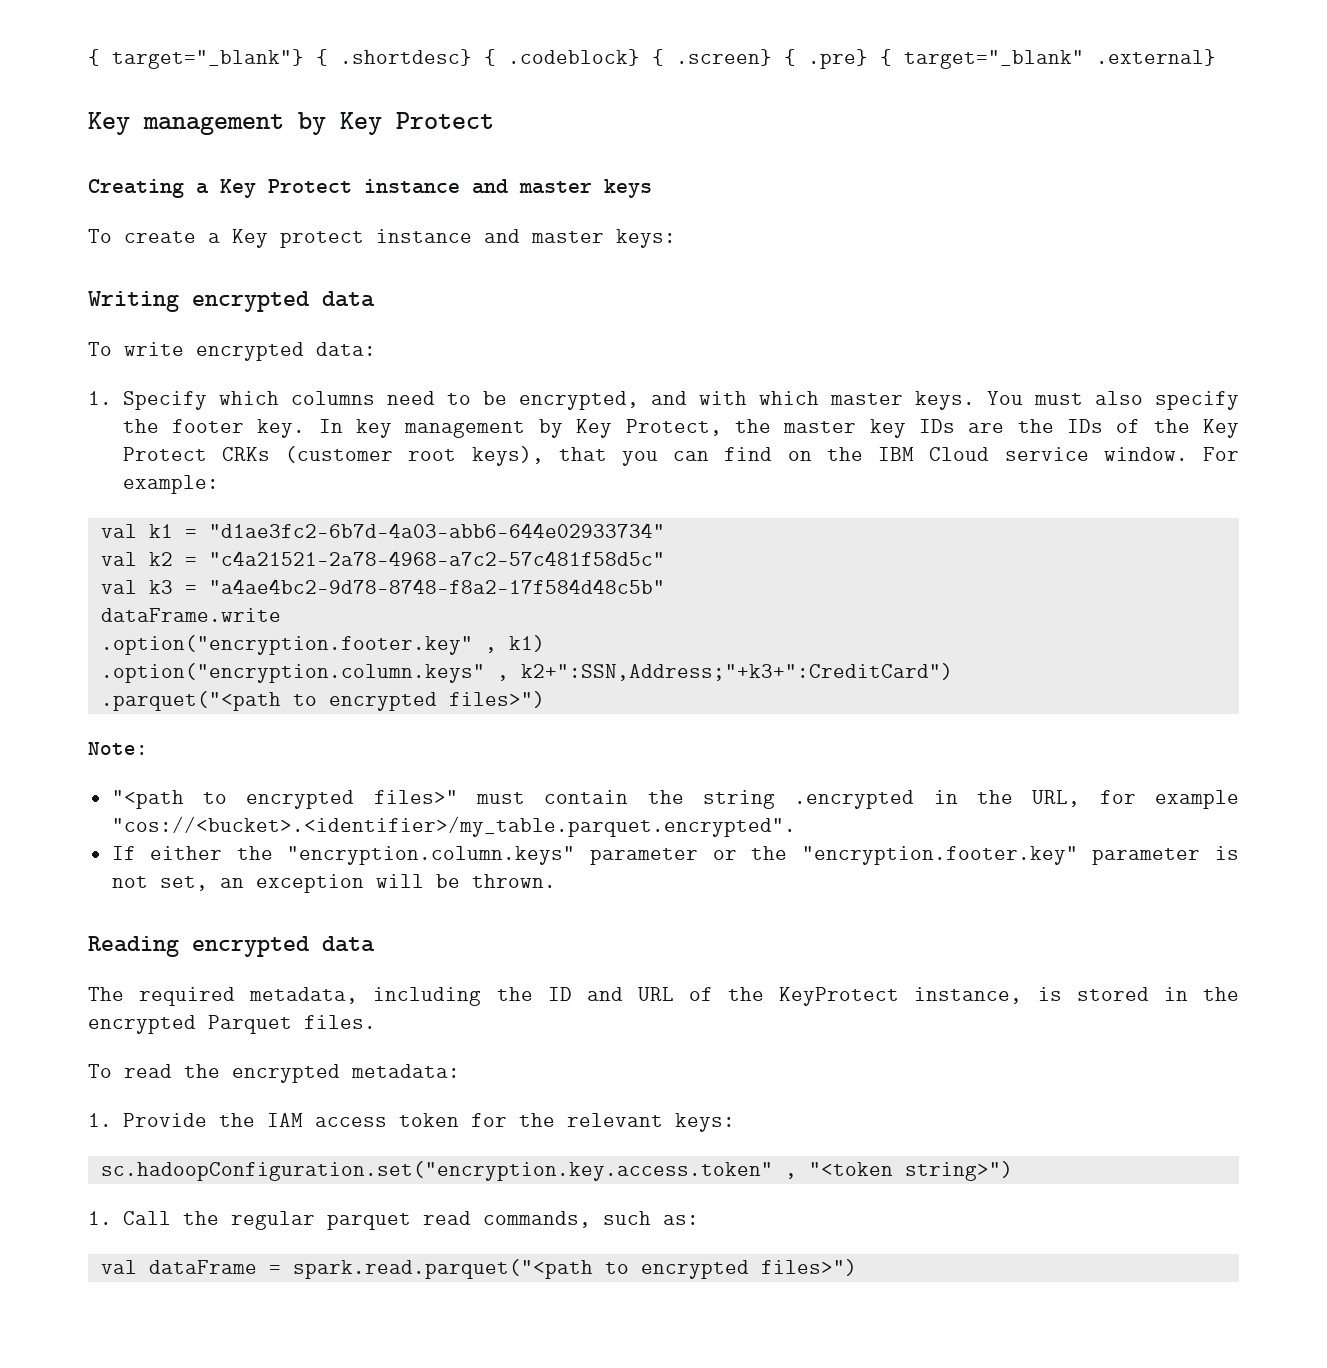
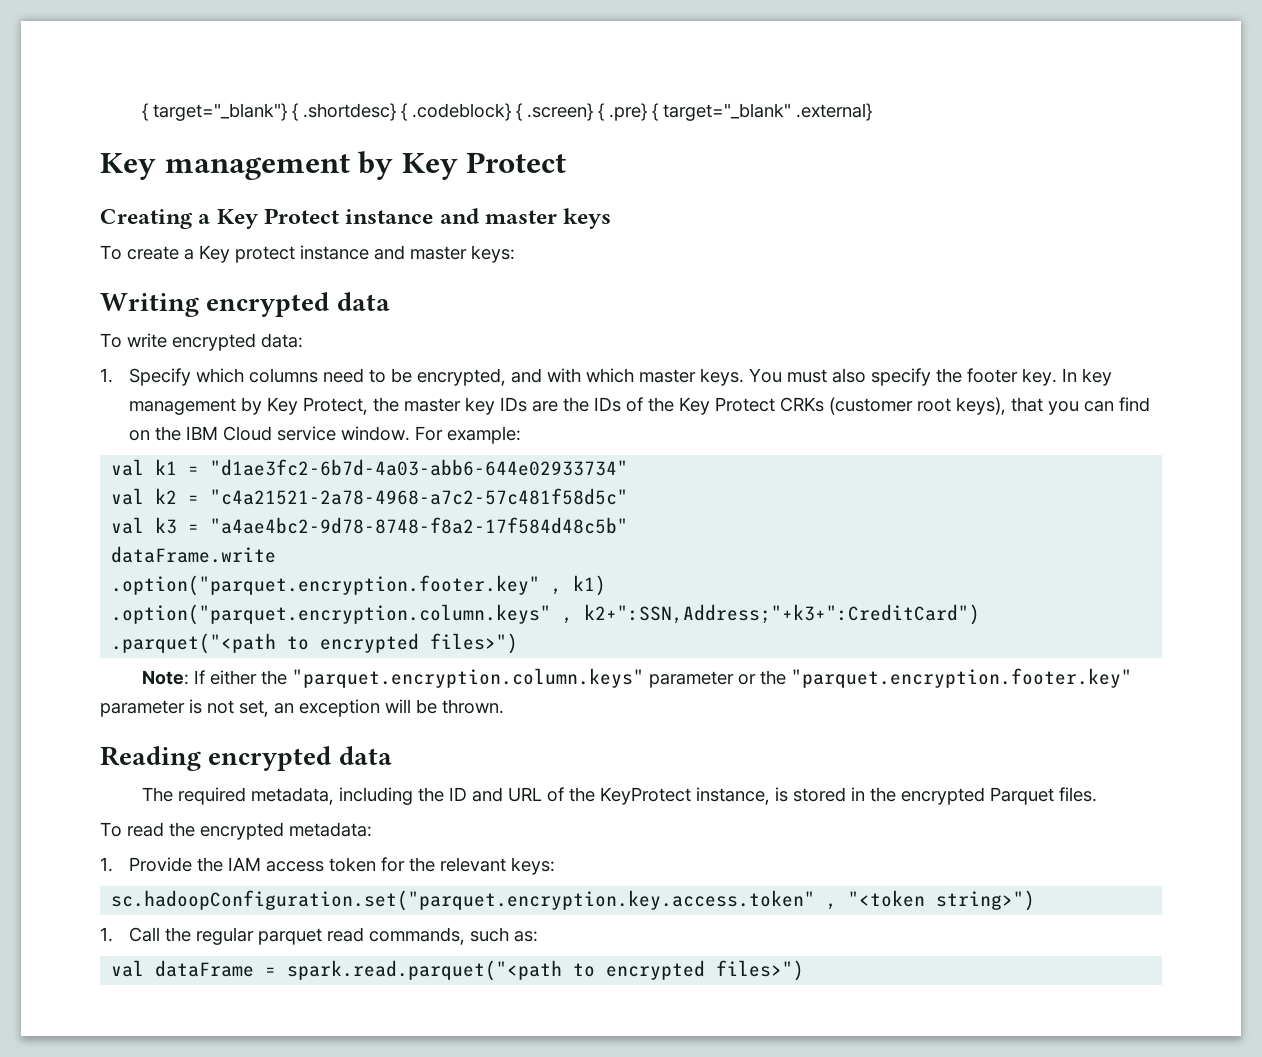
[100,635,473,655] .option("encryption.footer.key" -> [111,575,541,596] .option("parquet.encryption.footer.key"
[100,663,485,683] .option("encryption.column.keys" -> [111,604,552,625] .option("parquet.encryption.column.keys"
[111,790,1240,809] [111,816,796,837] // "<path to encrypted files>" must contain the string .encrypted in the URL, for example "cos://<bucket>.<identifier>/my_table.parquet.encrypted". // -> (189, 677) none
[287,846,576,865] "encryption.column.keys" -> [291,668,644,688] "parquet.encryption.column.keys"
[801,846,1078,865] "encryption.footer.key" -> [790,668,1132,688] "parquet.encryption.footer.key"
[100,1161,773,1181] sc.hadoopConfiguration.set("encryption.key.access.token" -> [111,890,816,911] sc.hadoopConfiguration.set("parquet.encryption.key.access.token"

